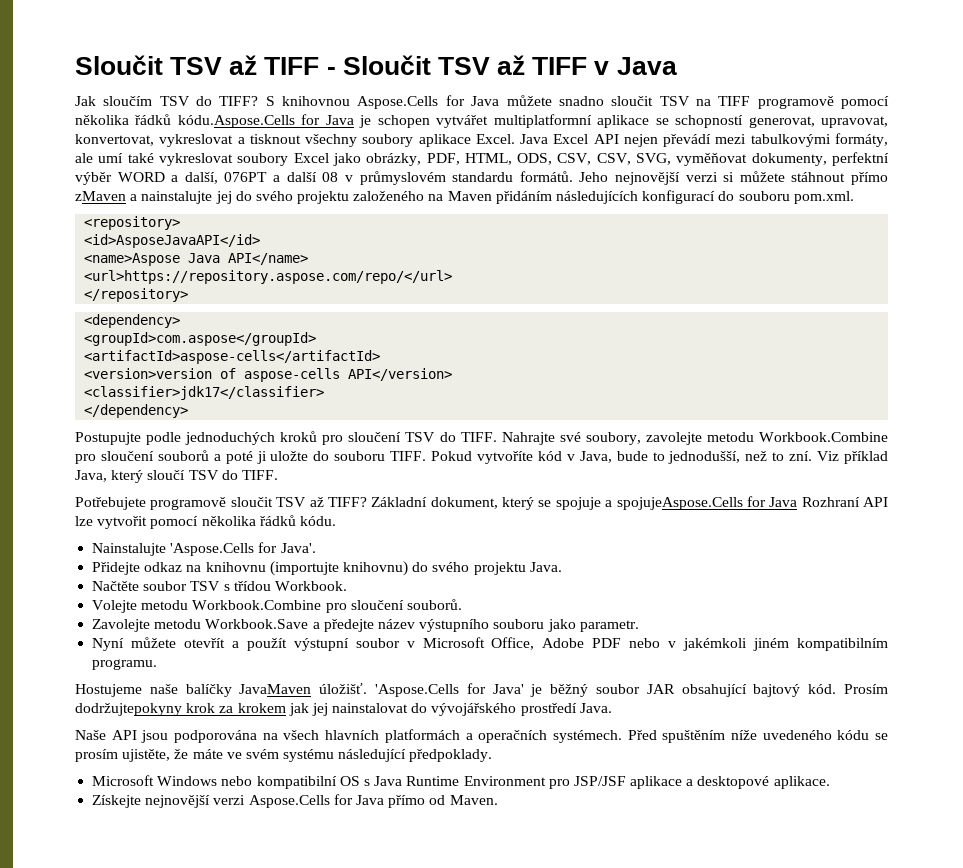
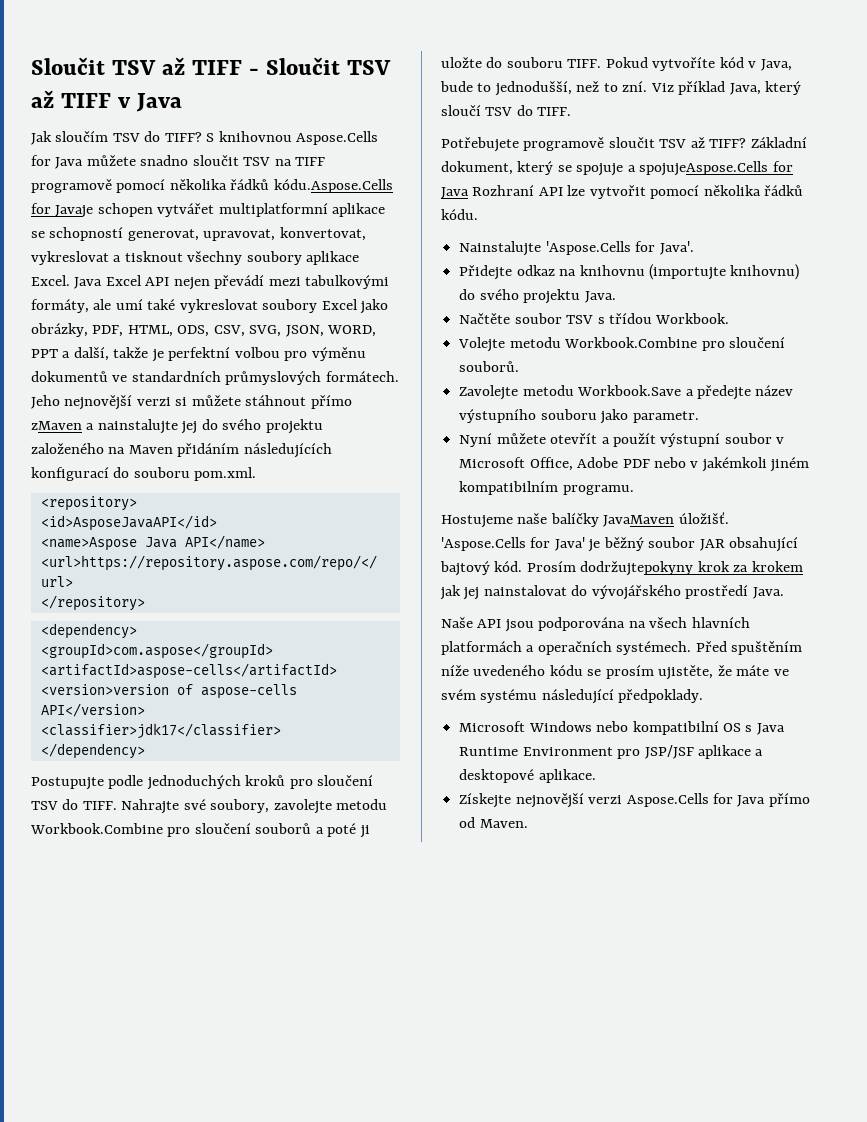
[325,115,372,128] Java je -> [55,205,94,218] Javaje
[596,152,889,166] [75,171,573,185] CSV, SVG, vyměňovat dokumenty, perfektní výběr WORD a další, 076PT a další 08 v průmyslovém standardu formátů. -> [249,325,377,337] [31,347,366,362] [31,371,399,385] SVG, JSON, WORD, PPT a další, takže je perfektní volbou pro výměnu dokumentů ve standardních průmyslových formátech.

